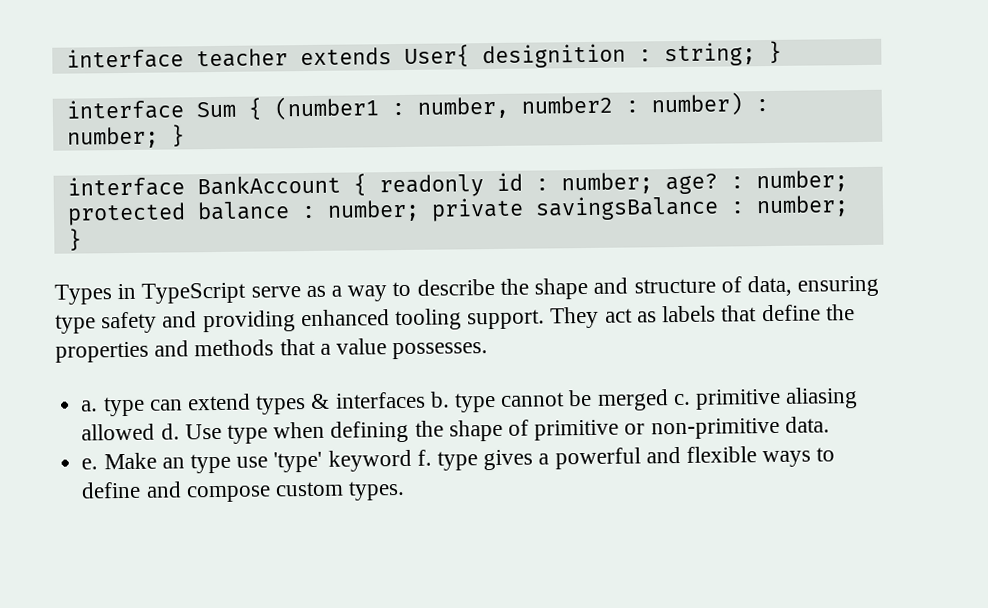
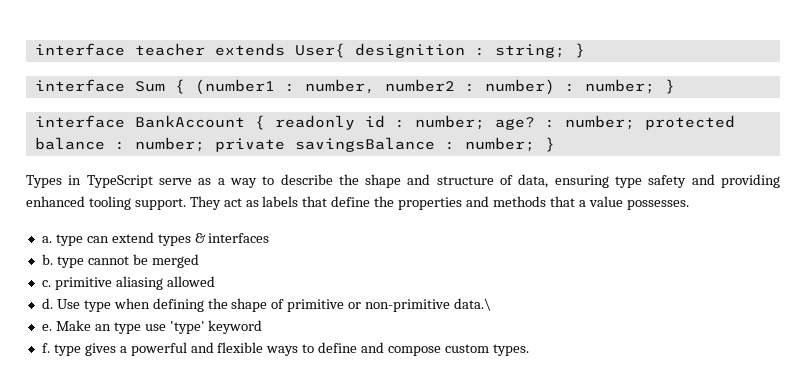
(426, 400) none -> (270, 238) //
(669, 400) none -> (199, 261) //
(156, 432) none -> (215, 281) //
[784,416,830,433] data. -> [454,298,492,311] data.\
(412, 460) none -> (263, 327) //

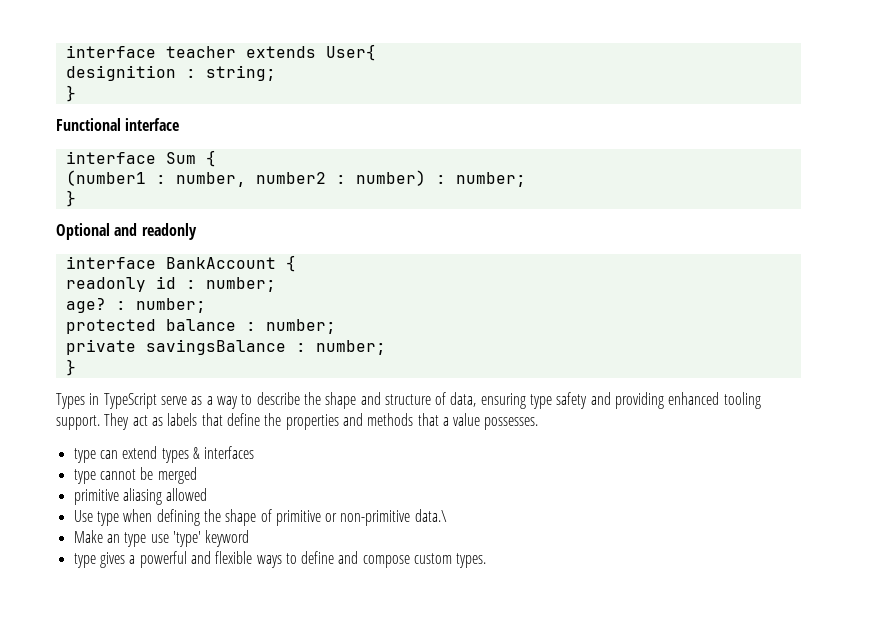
(345, 50) none -> (376, 52) //
[574,43,585,58] } -> [65,85,76,102] [56,118,180,131] // } // Functional interface
(185, 86) none -> (216, 158) //
[664,79,675,94] } -> [65,190,76,207] [56,223,197,240] // } // Optional and readonly
(265, 122) none -> (296, 263) //
(485, 122) none -> (276, 284) //
(635, 122) none -> (206, 305) //
(205, 144) none -> (336, 326) //
(535, 144) none -> (386, 347) //
[41,236,52,243] a. -> (539, 423) none
[41,254,53,265] b. -> (255, 452) none
[41,280,51,287] c. -> (197, 475) none
[41,298,53,309] d. -> (208, 494) none
[41,324,52,331] e. -> (447, 515) none
[41,343,50,353] f. -> (250, 538) none

